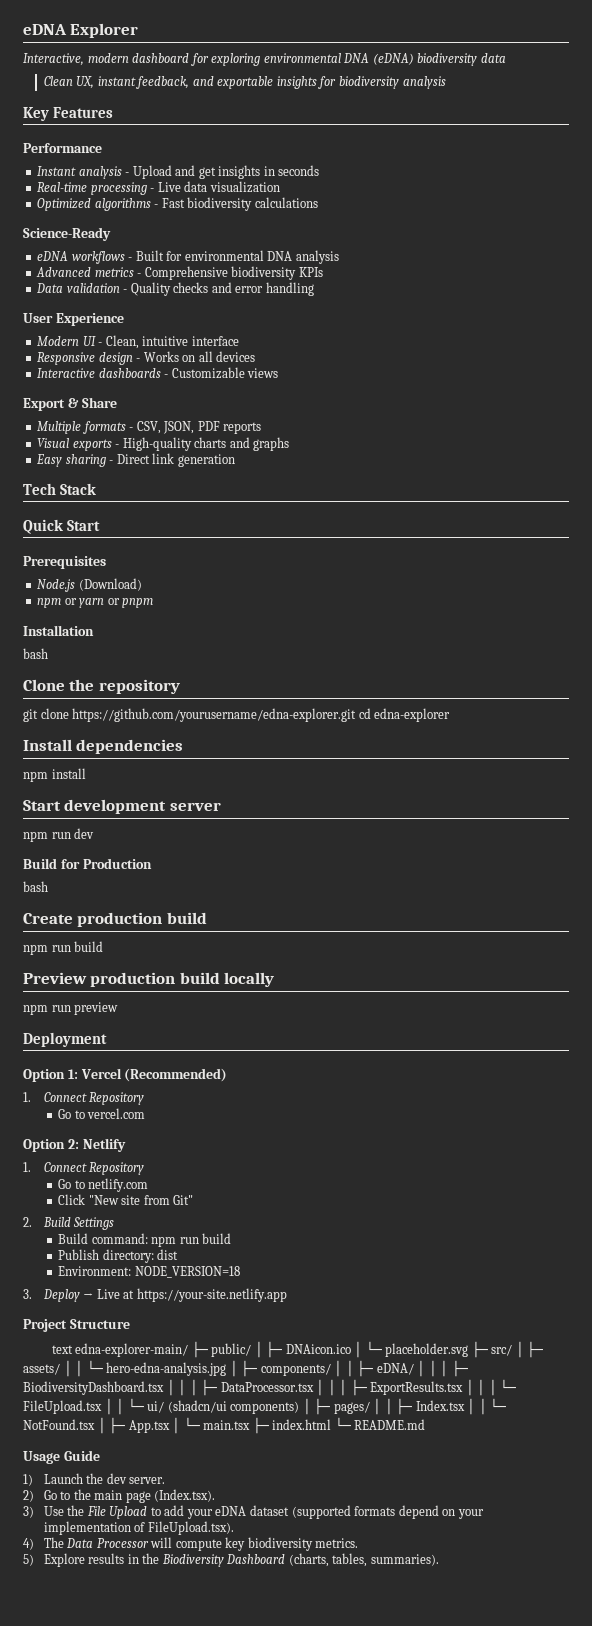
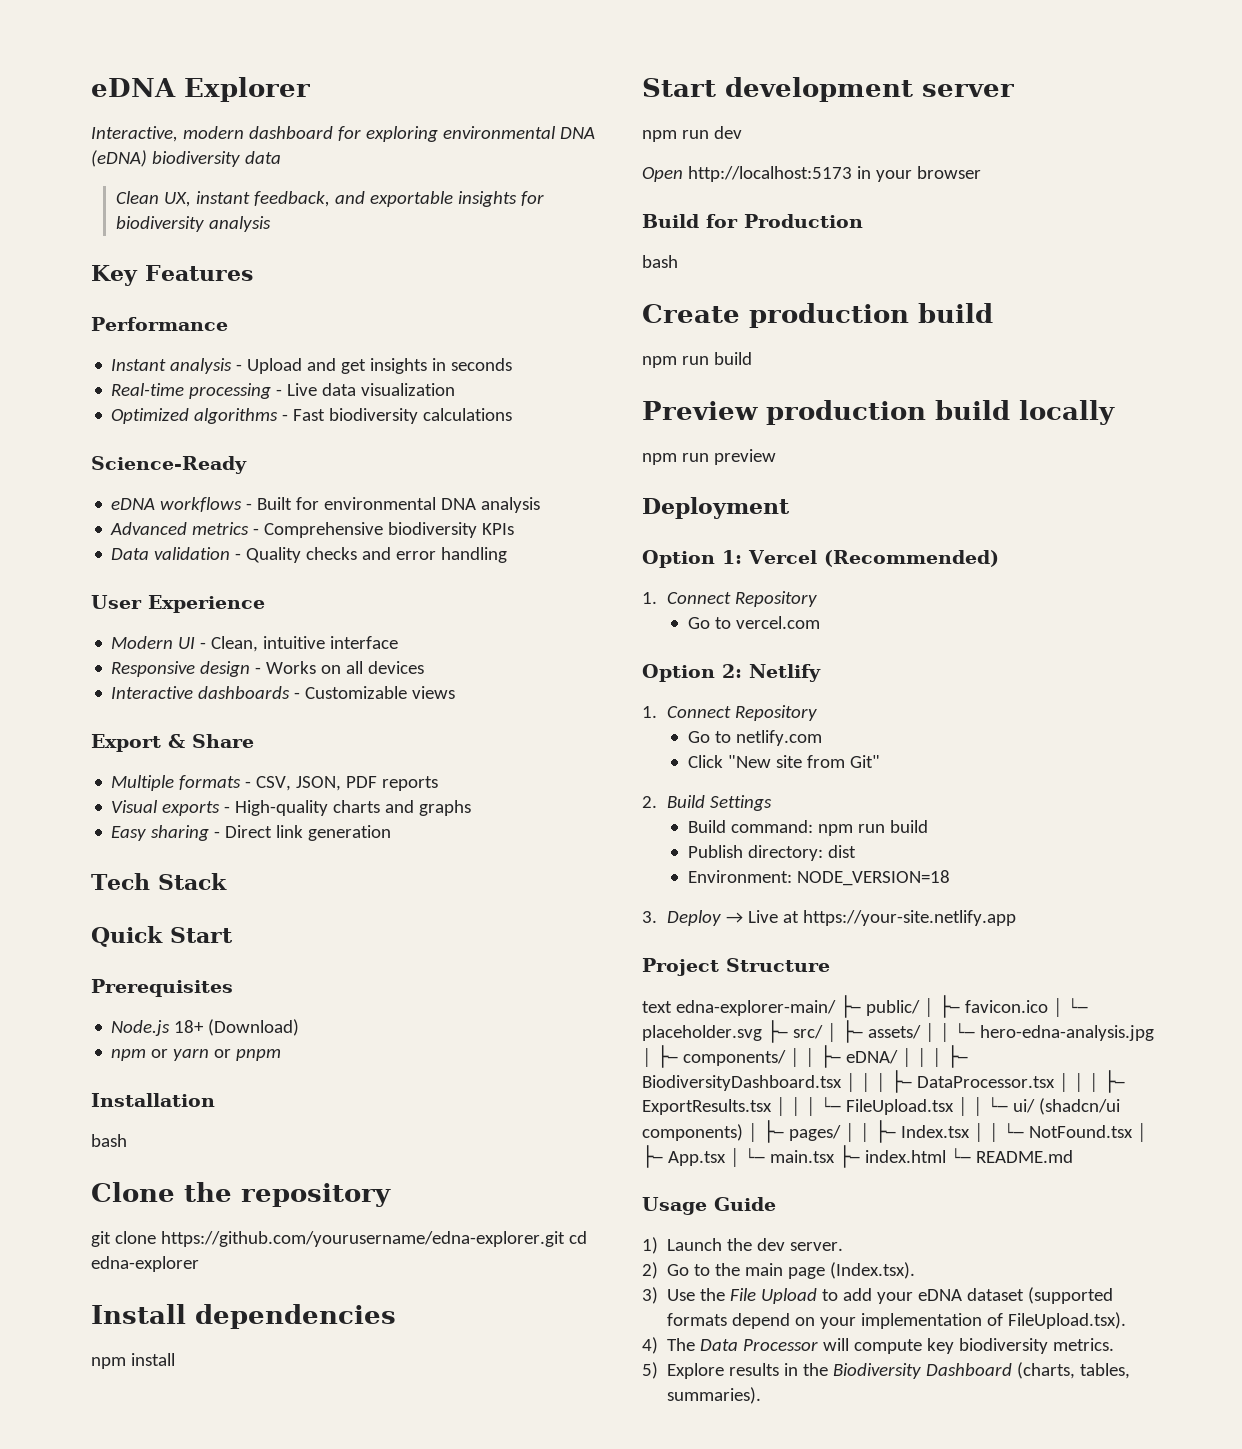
(76, 585) none -> [174,1020,205,1033] 18+
(95, 833) none -> [642,166,981,182] // Open http://localhost:5173 in your browser
[285,1344,351,1354] DNAicon.ico -> [964,1000,1048,1013] favicon.ico

